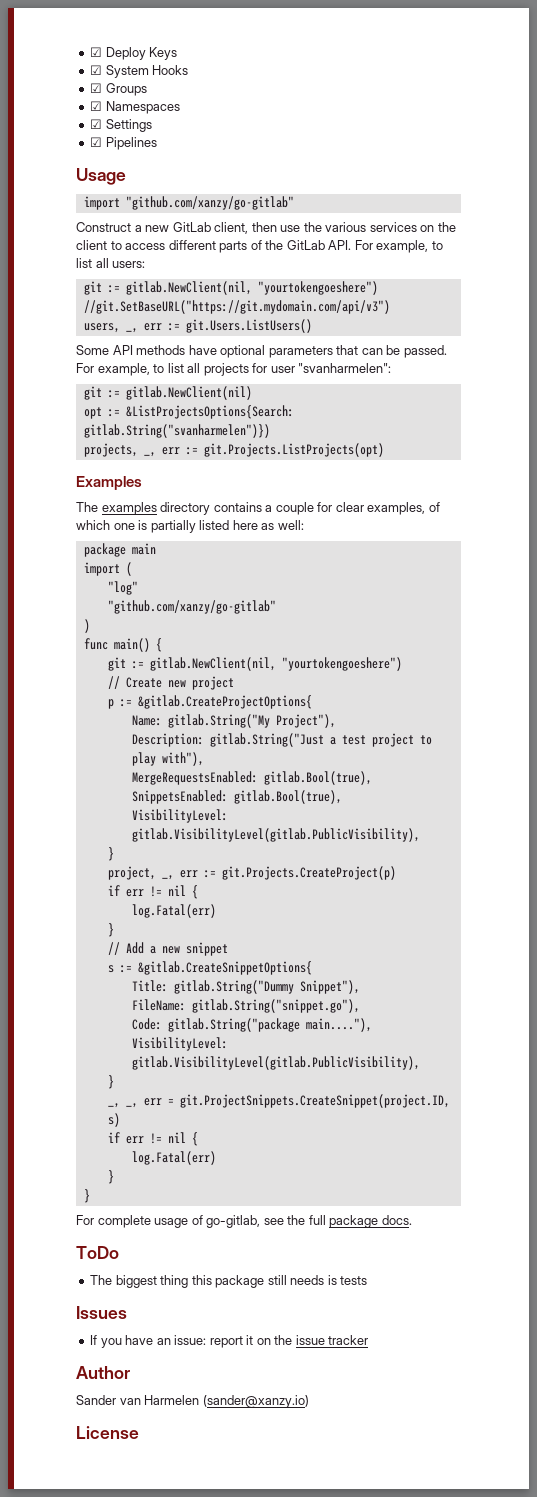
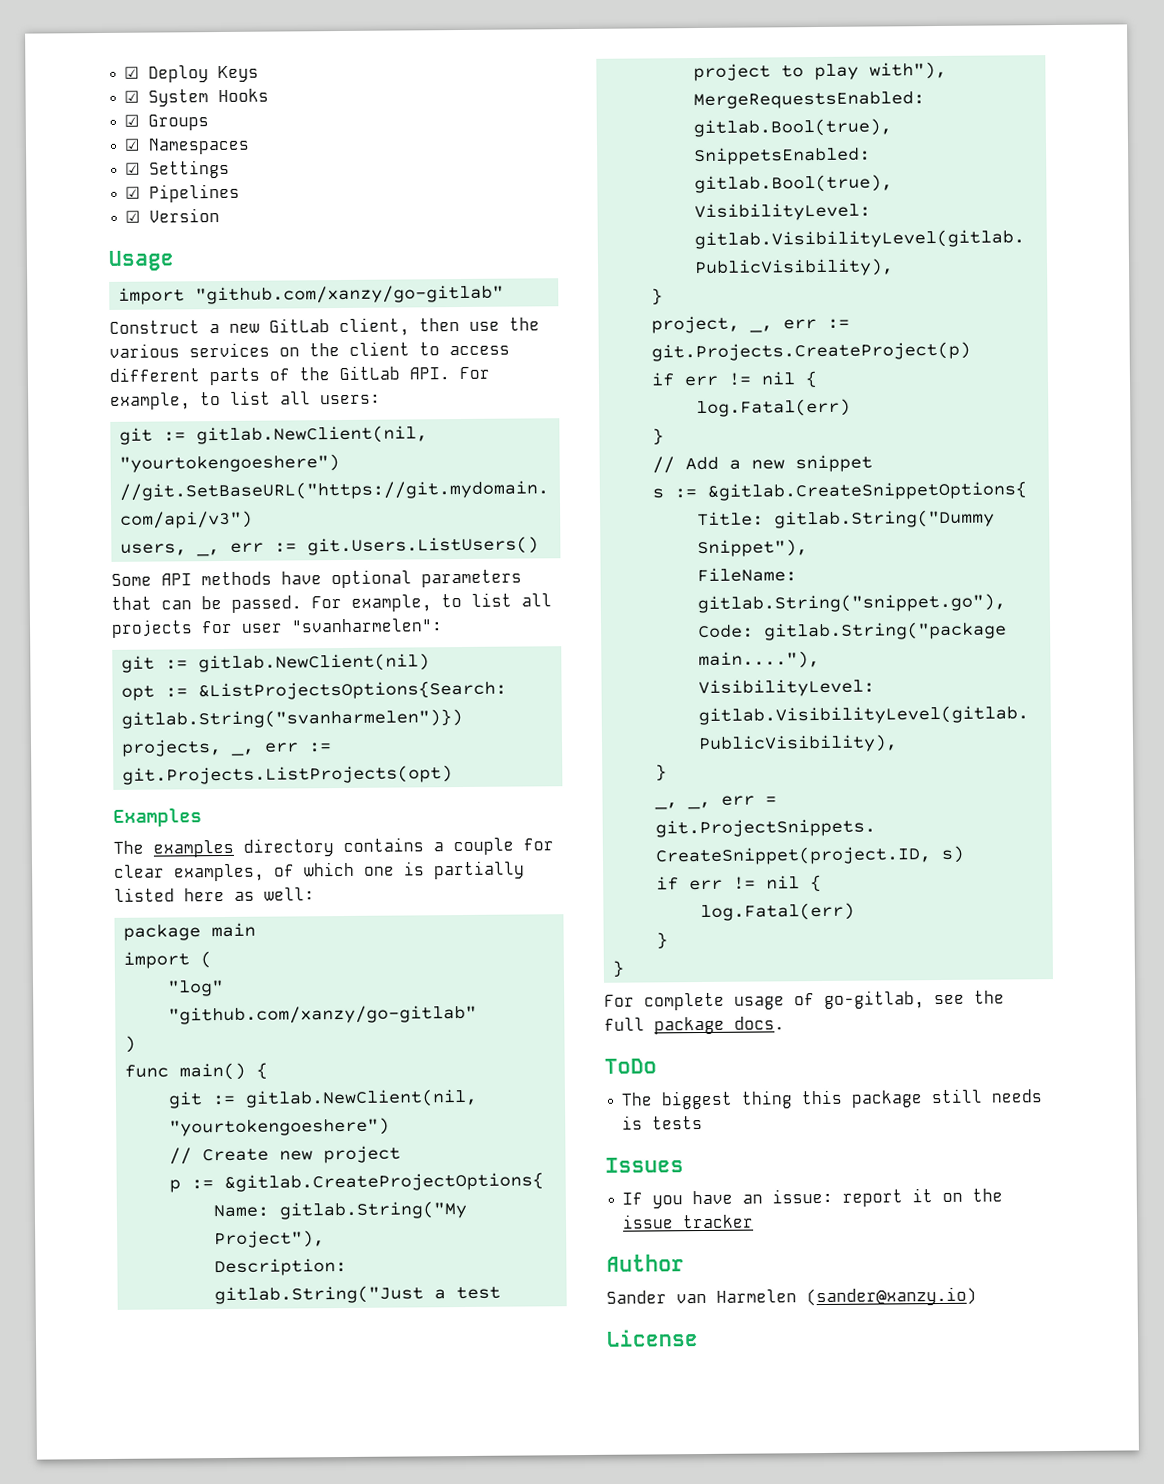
(157, 143) none -> [125,208,221,223] // ☑ Version

